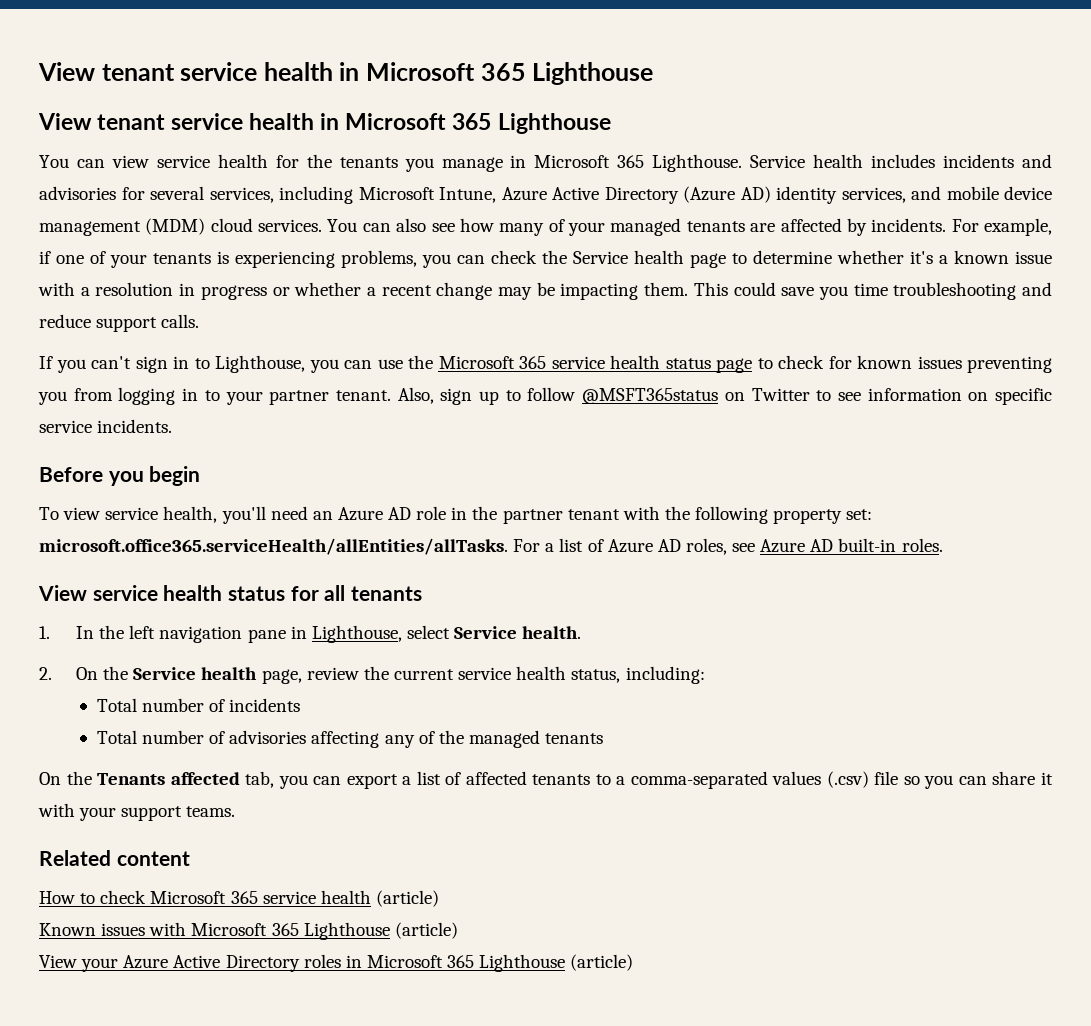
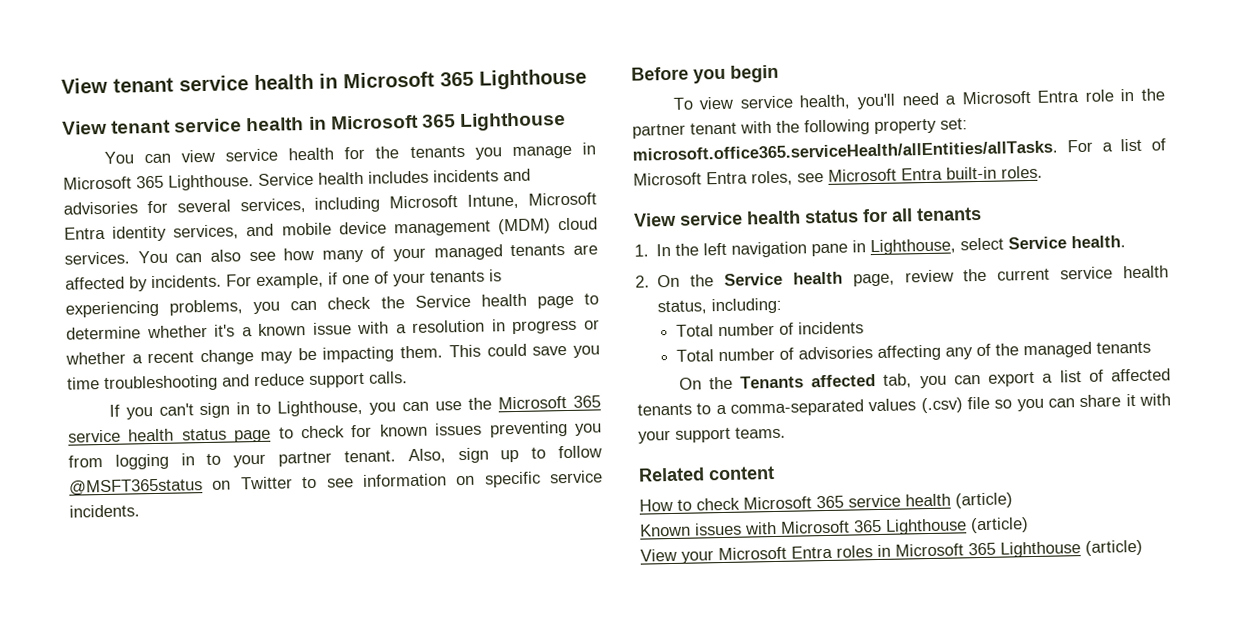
[501,186,771,204] Azure Active Directory (Azure AD) -> [528,192,597,206] [64,226,106,240] Microsoft Entra
[312,507,412,521] an Azure AD -> [945,90,1080,105] a Microsoft Entra
[607,538,834,555] Azure AD roles, see Azure AD -> [633,167,943,186] Microsoft Entra roles, see Microsoft Entra
[123,955,300,972] Azure Active Directory -> [718,545,833,561] Microsoft Entra

